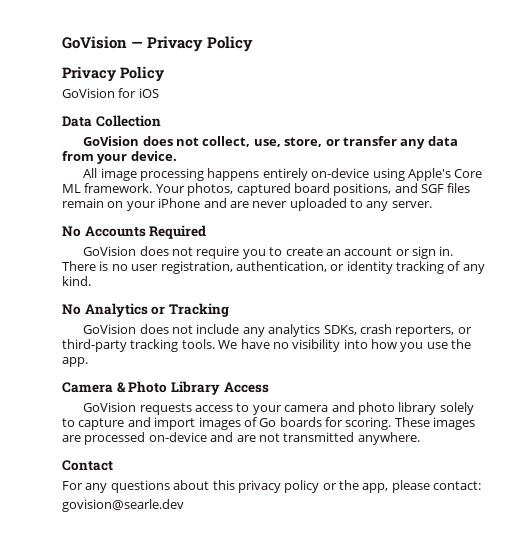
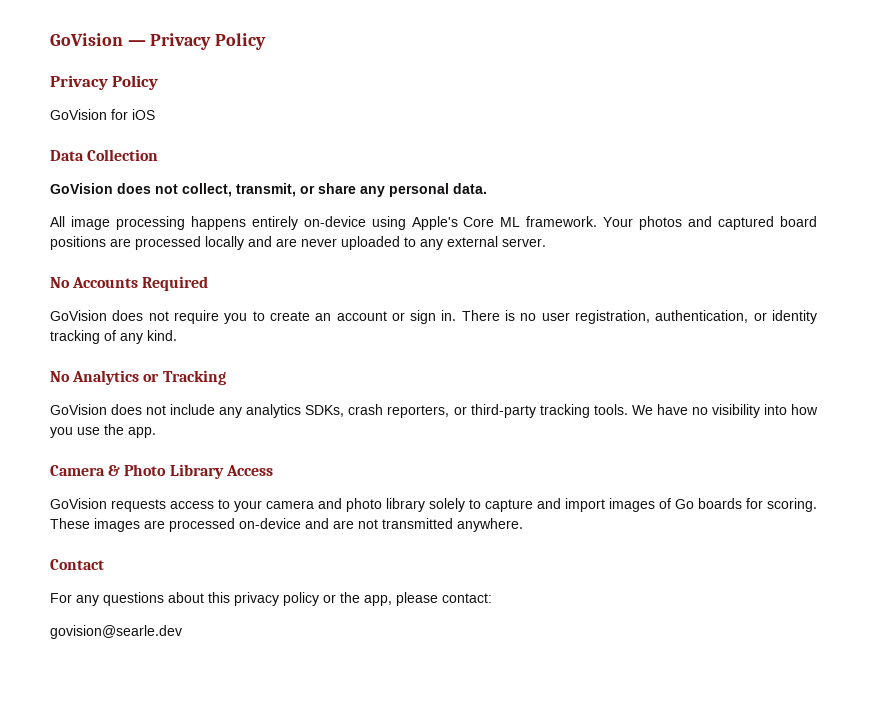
[253,136,458,149] [62,151,177,164] use, store, or transfer any data from your device. -> [236,183,487,197] transmit, or share any personal data.
[187,183,471,196] [62,198,201,211] photos, captured board positions, and SGF files remain on your iPhone -> [639,216,817,230] [50,236,244,250] photos and captured board positions are processed locally
(389, 206) none -> [447,236,498,247] external

